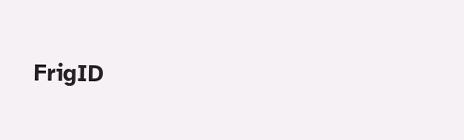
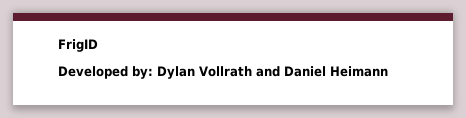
(105, 74) none -> [58,66,388,79] // Developed by: Dylan Vollrath and Daniel Heimann

